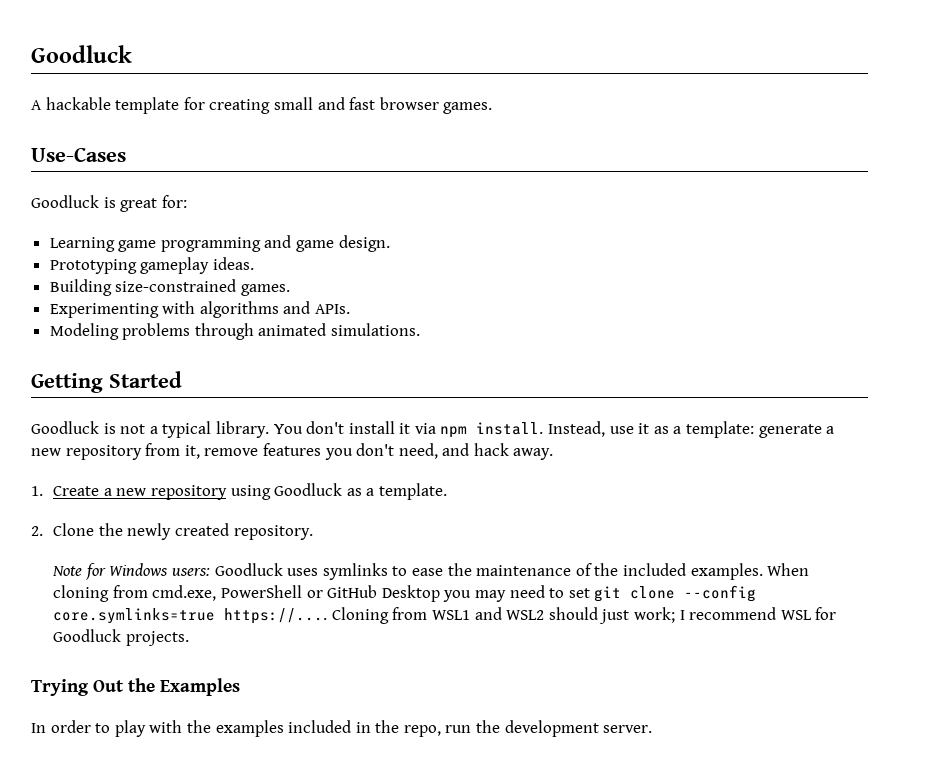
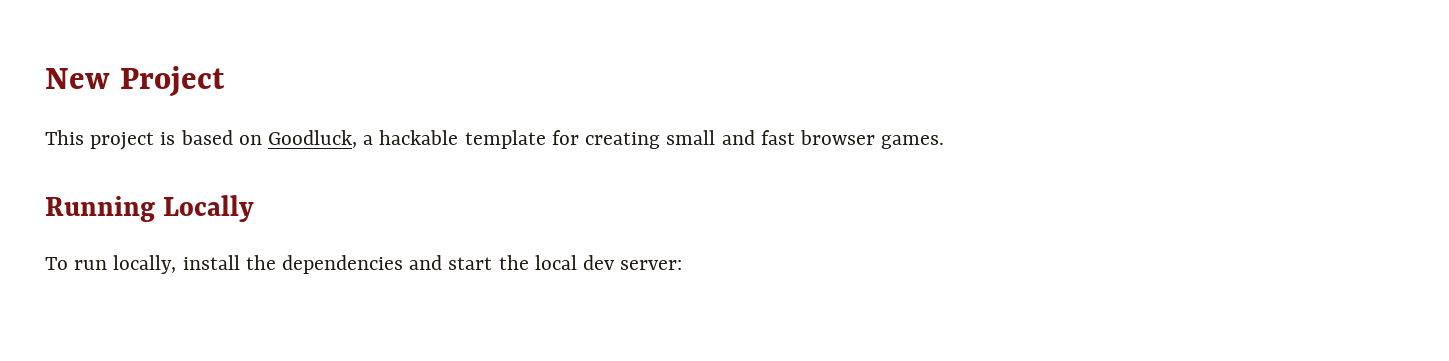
[31,45,132,63] [31,100,42,110] Goodluck // A -> [45,66,225,97] [45,130,374,150] New Project // This project is based on Goodluck, a
[31,147,126,162] [31,195,187,212] [49,235,390,252] [49,257,254,274] [49,279,290,296] [49,301,351,318] [49,323,421,340] [31,371,182,393] [31,421,835,438] [31,443,554,460] [31,483,447,500] [31,523,313,540] [52,563,810,580] [53,585,757,602] [53,607,837,624] [53,629,189,646] [31,678,241,696] [31,720,653,737] Use-Cases // Goodluck is great for: // Learning game programming and game design. // Prototyping gameplay ideas. // Building size-constrained games. // Experimenting with algorithms and APIs. // Modeling problems through animated simulations. // Getting Started // Goodluck is not a typical library. You don't install it via npm install. Instead, use it as a template: generate a new repository from it, remove features you don't need, and hack away. // 1. Create a new repository using Goodluck as a template. // 2. Clone the newly created repository. // Note for Windows users: Goodluck uses symlinks to ease the maintenance of the included examples. When cloning from cmd.exe, PowerShell or GitHub Desktop you may need to set git clone --config core.symlinks=true https://.... Cloning from WSL1 and WSL2 should just work; I recommend WSL for Goodluck projects. // Trying Out the Examples // In order to play with the examples included in the repo, run the development server. -> [45,195,255,222] [45,255,683,274] Running Locally // To run locally, install the dependencies and start the local dev server:

